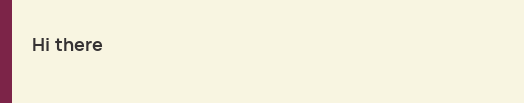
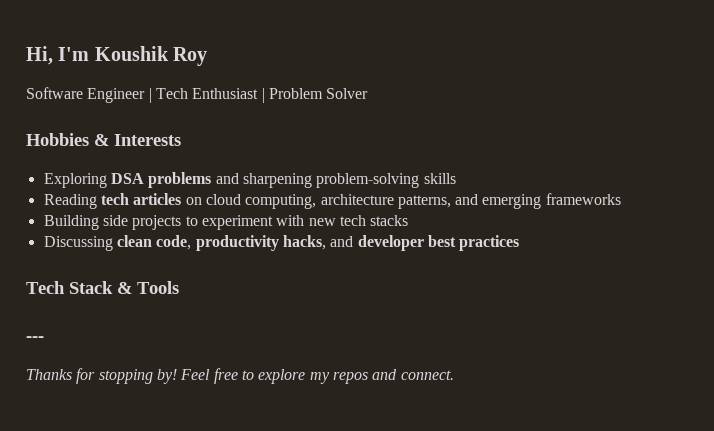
[32,38,103,51] Hi there -> [26,46,208,66] [26,87,369,103] [26,133,181,146] [43,172,456,188] [43,193,621,209] [43,215,409,230] [43,235,520,251] [26,281,179,294] [26,336,44,342] [26,368,454,384] Hi, I'm Koushik Roy // Software Engineer | Tech Enthusiast | Problem Solver // Hobbies & Interests // Exploring DSA problems and sharpening problem-solving skills // Reading tech articles on cloud computing, architecture patterns, and emerging frameworks // Building side projects to experiment with new tech stacks // Discussing clean code, productivity hacks, and developer best practices // Tech Stack & Tools // --- // Thanks for stopping by! Feel free to explore my repos and connect.

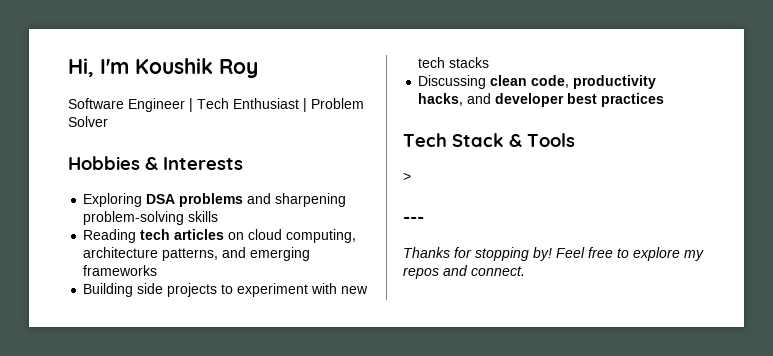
(179, 287) none -> [403,172,411,181] // >

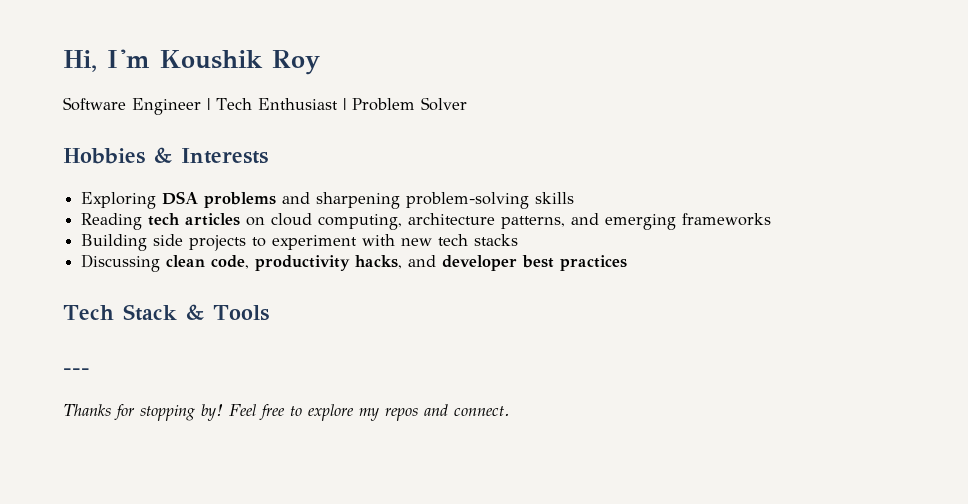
[403,172,411,181] // > -> (269, 313) none

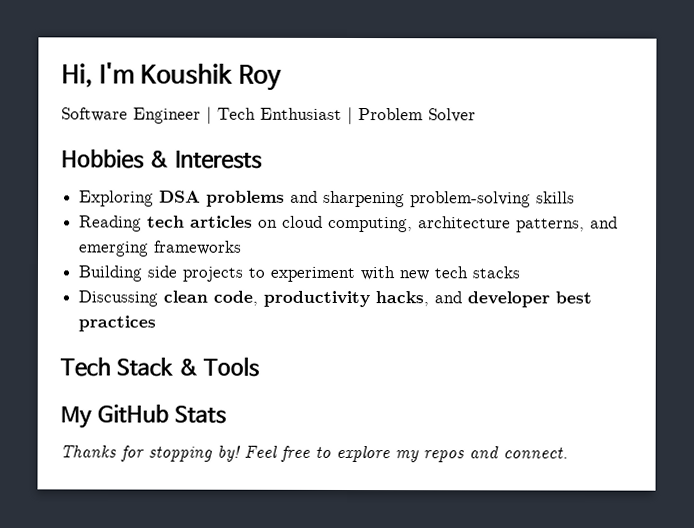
[63,368,90,375] --- -> [60,404,227,429] My GitHub Stats

